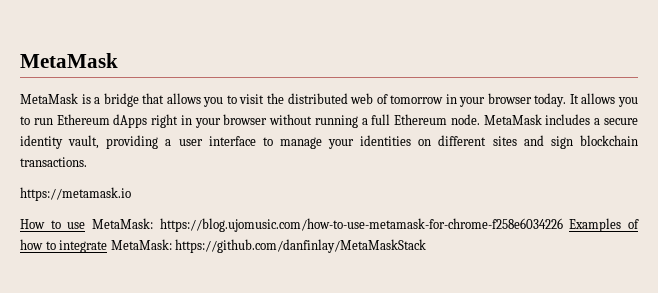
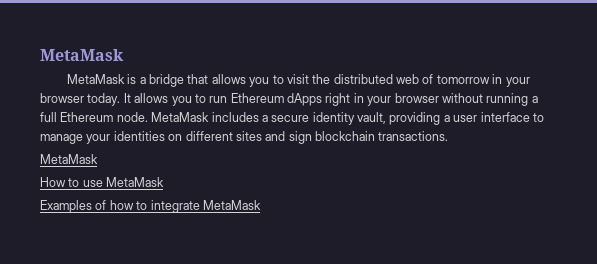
[20,187,131,201] https://metamask.io -> [40,154,98,164] MetaMask
[92,218,563,232] MetaMask: https://blog.ujomusic.com/how-to-use-metamask-for-chrome-f258e6034226 -> [106,177,165,187] MetaMask //
[110,239,427,253] MetaMask: https://github.com/danfinlay/MetaMaskStack -> [202,200,261,210] MetaMask

